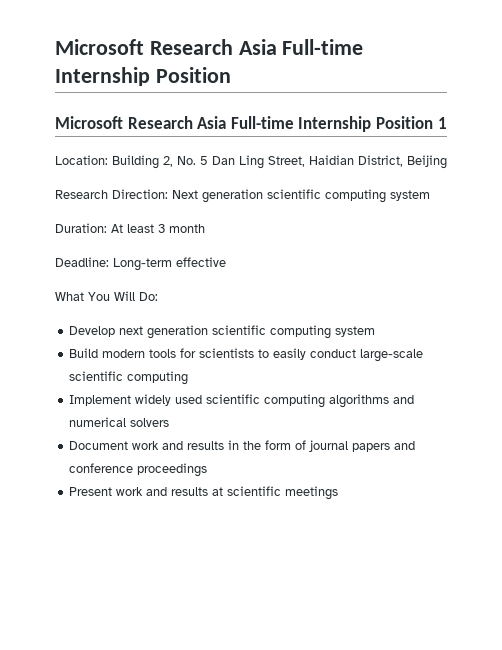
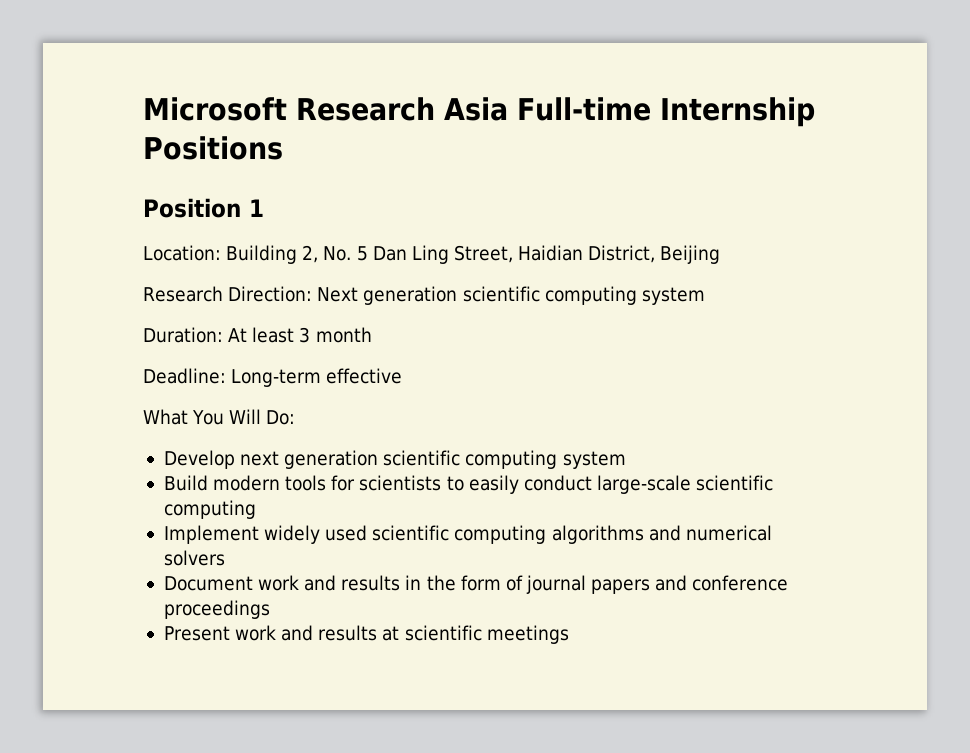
[55,39,364,55] [55,67,231,86] [55,116,372,132] Microsoft Research Asia Full-time Internship Position // Microsoft Research Asia Full-time Internship -> [143,97,815,127] [143,136,283,160] Microsoft Research Asia Full-time Internship Positions //

